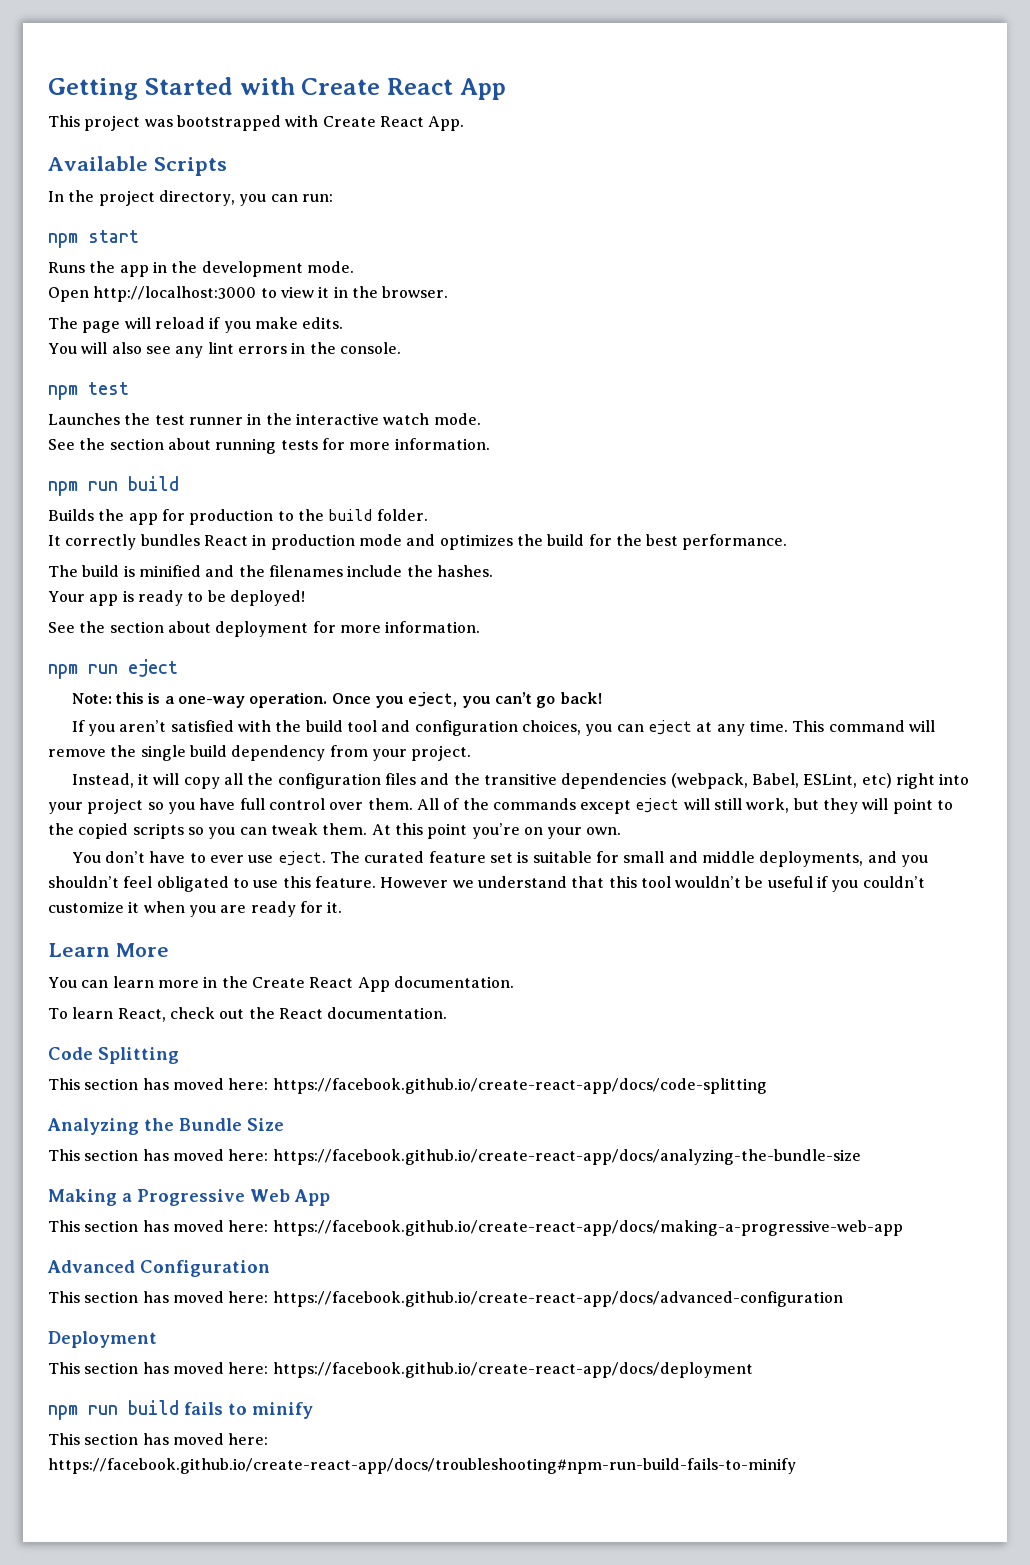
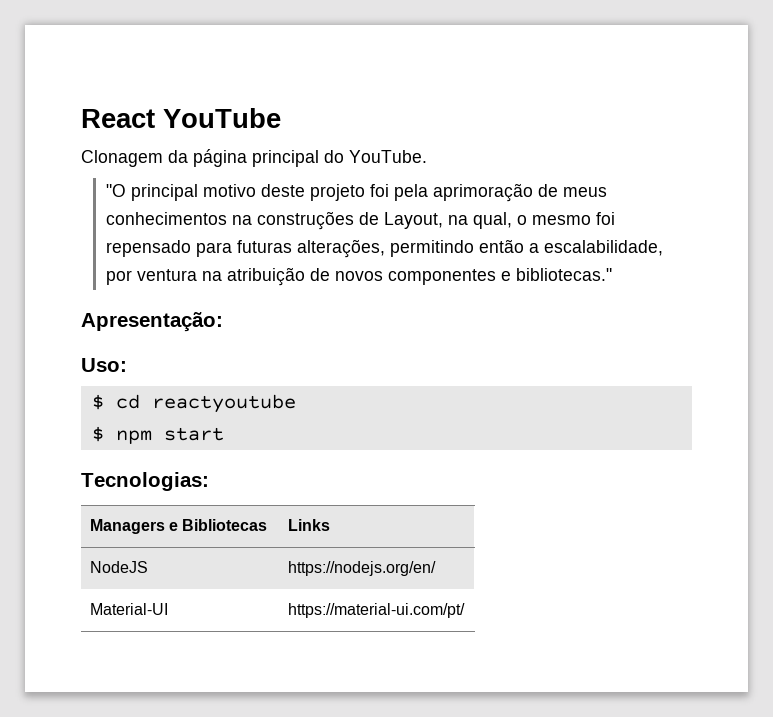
[48,77,506,100] [48,115,465,131] [48,156,227,176] [48,190,333,206] [48,230,139,248] [48,261,354,277] [48,286,449,302] [48,317,344,333] [48,342,401,358] [48,382,129,400] [48,413,481,425] [48,438,490,454] [48,476,179,496] [48,509,428,525] [48,534,788,550] [48,565,493,577] [48,590,305,606] [48,621,481,637] [48,659,178,679] [71,692,602,708] [71,720,935,736] [48,745,472,761] [71,773,970,789] [48,798,954,814] [48,823,622,839] [71,851,928,867] [48,876,925,892] [48,901,343,917] [48,943,169,957] [48,976,514,992] [48,1007,448,1022] [48,1047,179,1064] [48,1078,767,1094] [47,1118,284,1135] [48,1149,861,1165] [48,1189,330,1206] [48,1220,903,1236] [47,1260,270,1277] [48,1291,843,1307] [48,1331,157,1348] [48,1362,753,1378] [48,1400,313,1420] [48,1433,269,1445] [48,1458,796,1474] Getting Started with Create React App // This project was bootstrapped with Create React App. // Available Scripts // In the project directory, you can run: // npm start // Runs the app in the development mode. // Open http://localhost:3000 to view it in the browser. // The page will reload if you make edits. // You will also see any lint errors in the console. // npm test // Launches the test runner in the interactive watch mode. // See the section about running tests for more information. // npm run build // Builds the app for production to the build folder. // It correctly bundles React in production mode and optimizes the build for the best performance. // The build is minified and the filenames include the hashes. // Your app is ready to be deployed! // See the section about deployment for more information. // npm run eject // Note: this is a one-way operation. Once you eject, you can’t go back! // If you aren’t satisfied with the build tool and configuration choices, you can eject at any time. This command will remove the single build dependency from your project. // Instead, it will copy all the configuration files and the transitive dependencies (webpack, Babel, ESLint, etc) right into your project so you have full control over them. All of the commands except eject will still work, but they will point to the copied scripts so you can tweak them. At this point you’re on your own. // You don’t have to ever use eject. The curated feature set is suitable for small and middle deployments, and you shouldn’t feel obligated to use this feature. However we understand that this tool wouldn’t be useful if you couldn’t customize it when you are ready for it. // Learn More // You can learn more in the Create React App documentation. // To learn React, check out the React documentation. // Code Splitting // This section has moved here: https://facebook.github.io/create-react-app/docs/code-splitting // Analyzing the Bundle Size // This section has moved here: https://facebook.github.io/create-react-app/docs/analyzing-the-bundle-size // Making a Progressive Web App // This section has moved here: https://facebook.github.io/create-react-app/docs/making-a-progressive-web-app // Advanced Configuration // This section has moved here: https://facebook.github.io/create-react-app/docs/advanced-configuration // Deployment // This section has moved here: https://facebook.github.io/create-react-app/docs/deployment // npm run build fails to minify // This section has moved here: https://facebook.github.io/create-react-app/docs/troubleshooting#npm-run-build-fails-to-minify -> [81,108,281,128] [81,149,427,167] [105,183,607,202] [105,211,615,230] [105,239,663,258] [105,267,612,286] [81,312,223,332] [81,358,127,372] [91,394,296,413] [91,426,224,444] [81,472,209,491] [89,519,268,534] [287,519,330,531] [89,561,148,573] [287,561,436,576] [89,603,168,615] [287,603,465,618] React YouTube // Clonagem da página principal do YouTube. // "O principal motivo deste projeto foi pela aprimoração de meus conhecimentos na construções de Layout, na qual, o mesmo foi repensado para futuras alterações, permitindo então a escalabilidade, por ventura na atribuição de novos componentes e bibliotecas." // Apresentação: // Uso: // $ cd reactyoutube // $ npm start // Tecnologias: // Managers e Bibliotecas | Links // NodeJS | https://nodejs.org/en/ // Material-UI | https://material-ui.com/pt/

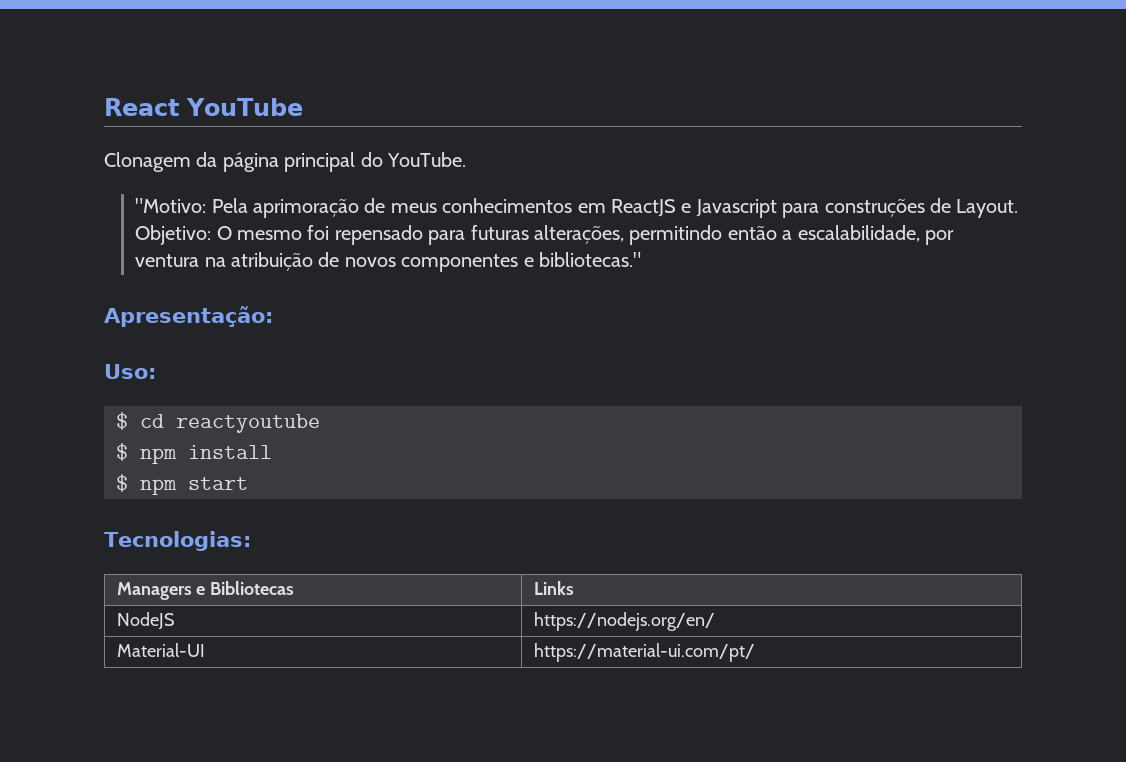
[105,183,607,202] [105,211,527,230] "O principal motivo deste projeto foi pela aprimoração de meus conhecimentos na construções de Layout, na qual, o -> [135,198,1019,218] [135,225,232,245] "Motivo: Pela aprimoração de meus conhecimentos em ReactJS e Javascript para construções de Layout. Objetivo: O
(296, 403) none -> [116,443,272,464] // $ npm install

